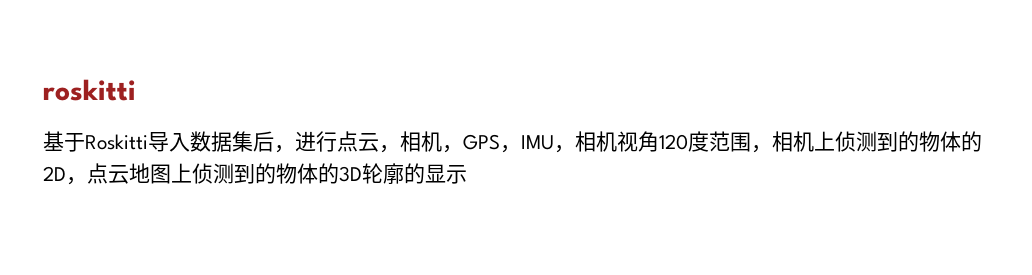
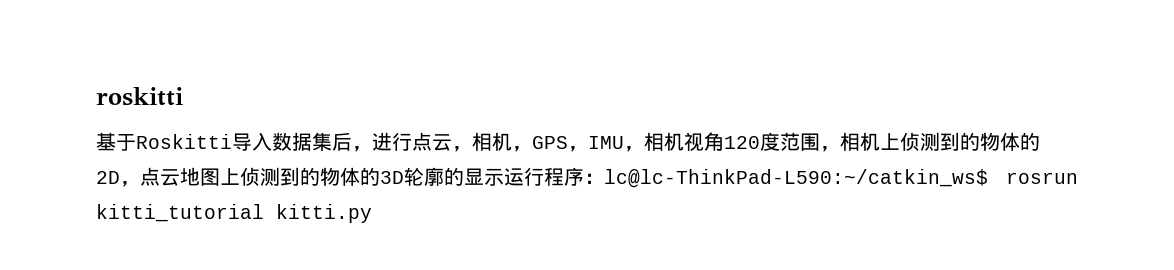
(467, 174) none -> [504,167,1078,188] [96,204,372,223] 运行程序：lc@lc-ThinkPad-L590:~/catkin_ws$ rosrun kitti_tutorial kitti.py

